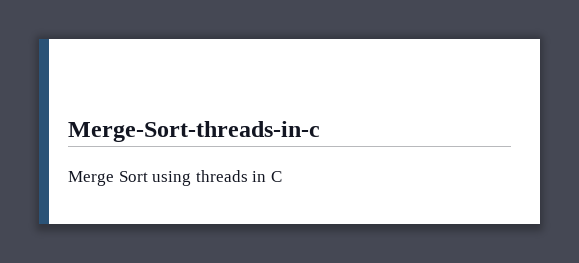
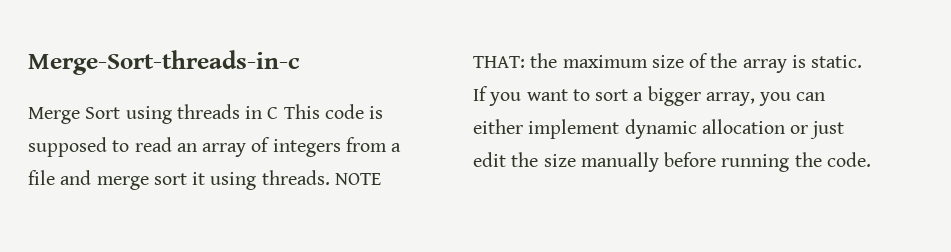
(282, 176) none -> [283,104,384,119] [28,137,402,157] [28,170,381,190] [473,53,863,73] [473,86,826,106] [473,119,845,139] [473,152,871,172] This code is supposed to read an array of integers from a file and merge sort it using threads. NOTE THAT: the maximum size of the array is static. If you want to sort a bigger array, you can either implement dynamic allocation or just edit the size manually before running the code.

